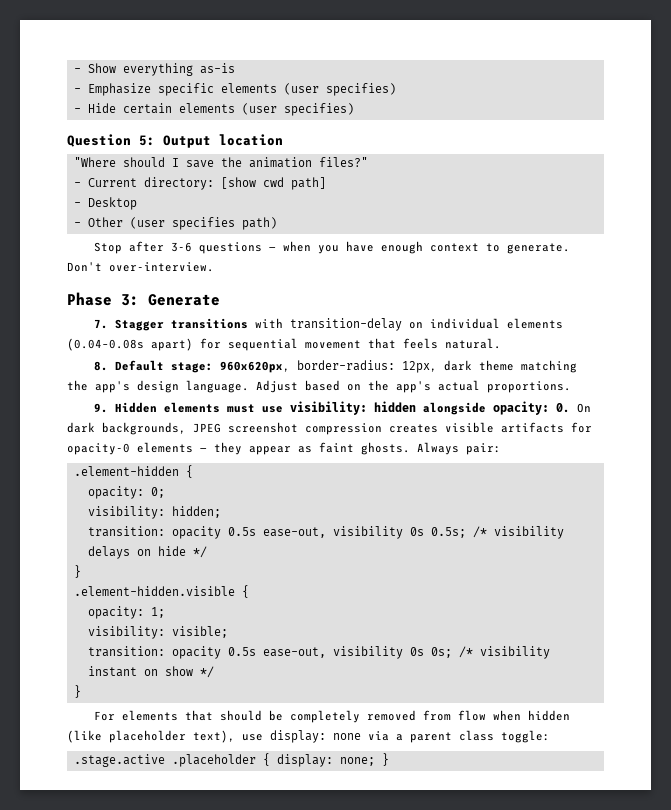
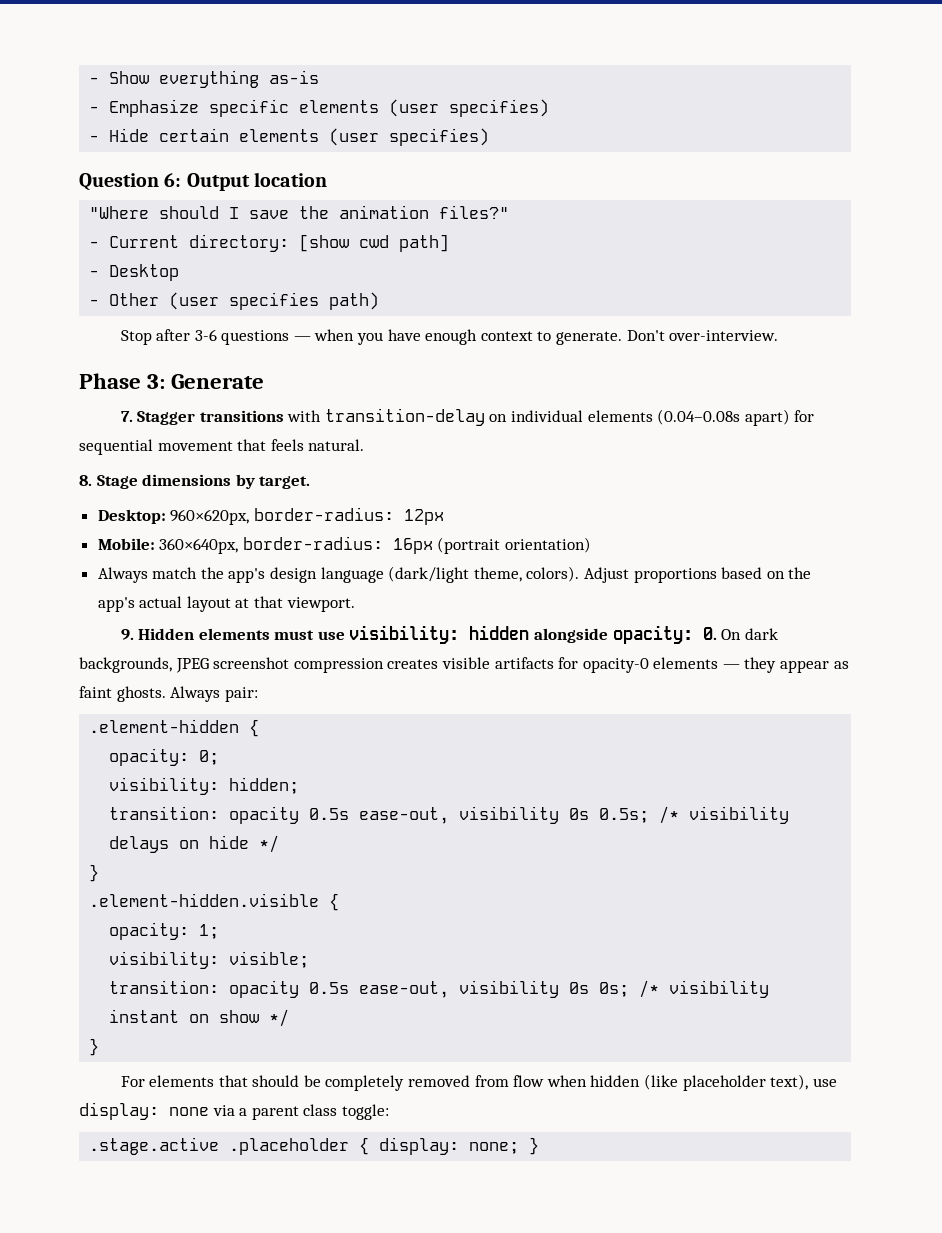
[139,135,155,146] 5: -> [164,173,182,187] 6:
[114,360,577,373] [67,380,298,393] Default stage: 960x620px, border-radius: 12px, dark theme matching the app's design language. Adjust -> [96,474,311,489] [97,507,444,525] [97,536,592,554] [97,566,717,583] Stage dimensions by target. // Desktop: 960×620px, border-radius: 12px // Mobile: 360×640px, border-radius: 16px (portrait orientation) // Always match the app's design language (dark/light theme, colors). Adjust proportions
[487,381,571,393] proportions. -> [186,596,355,612] layout at that viewport.

